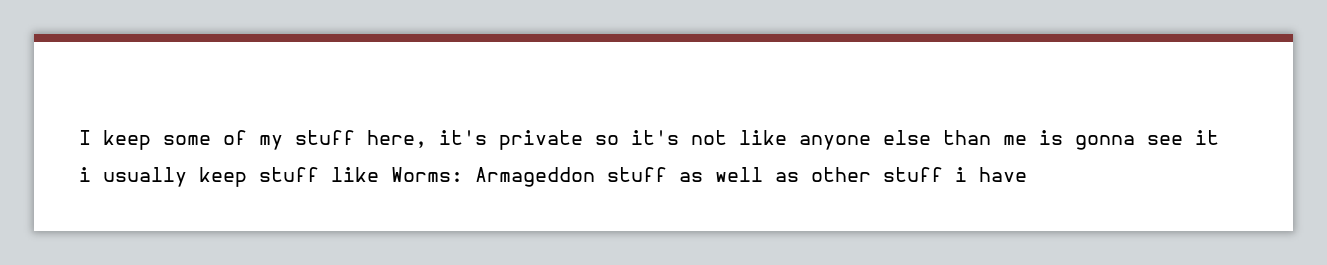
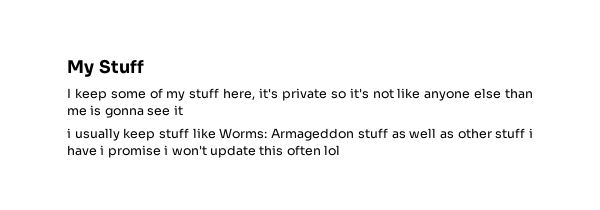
(79, 137) none -> [67,59,144,77] My Stuff //
(1027, 174) none -> [100,145,340,158] i promise i won't update this often lol

